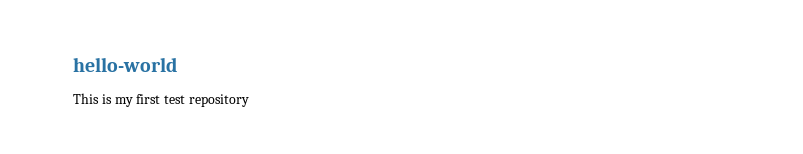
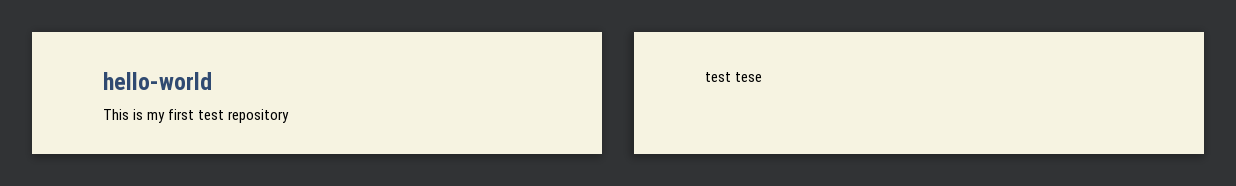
(249, 100) none -> [705,72,763,82] // test tese

